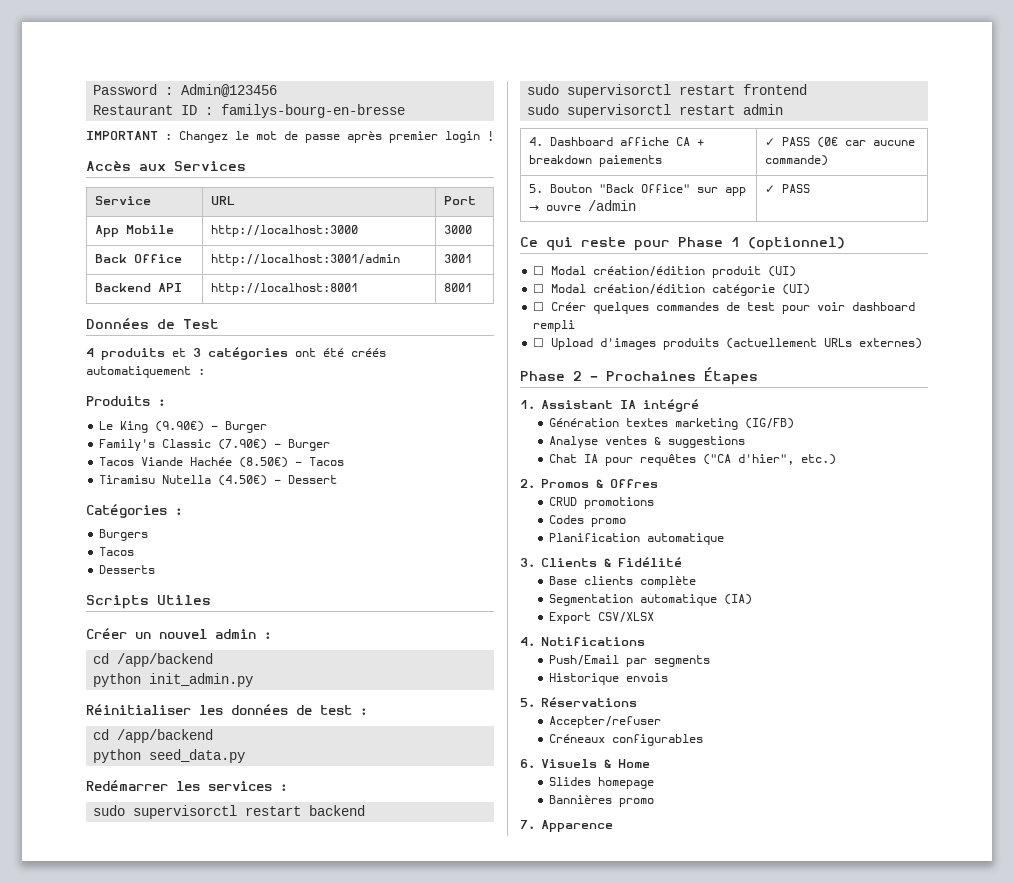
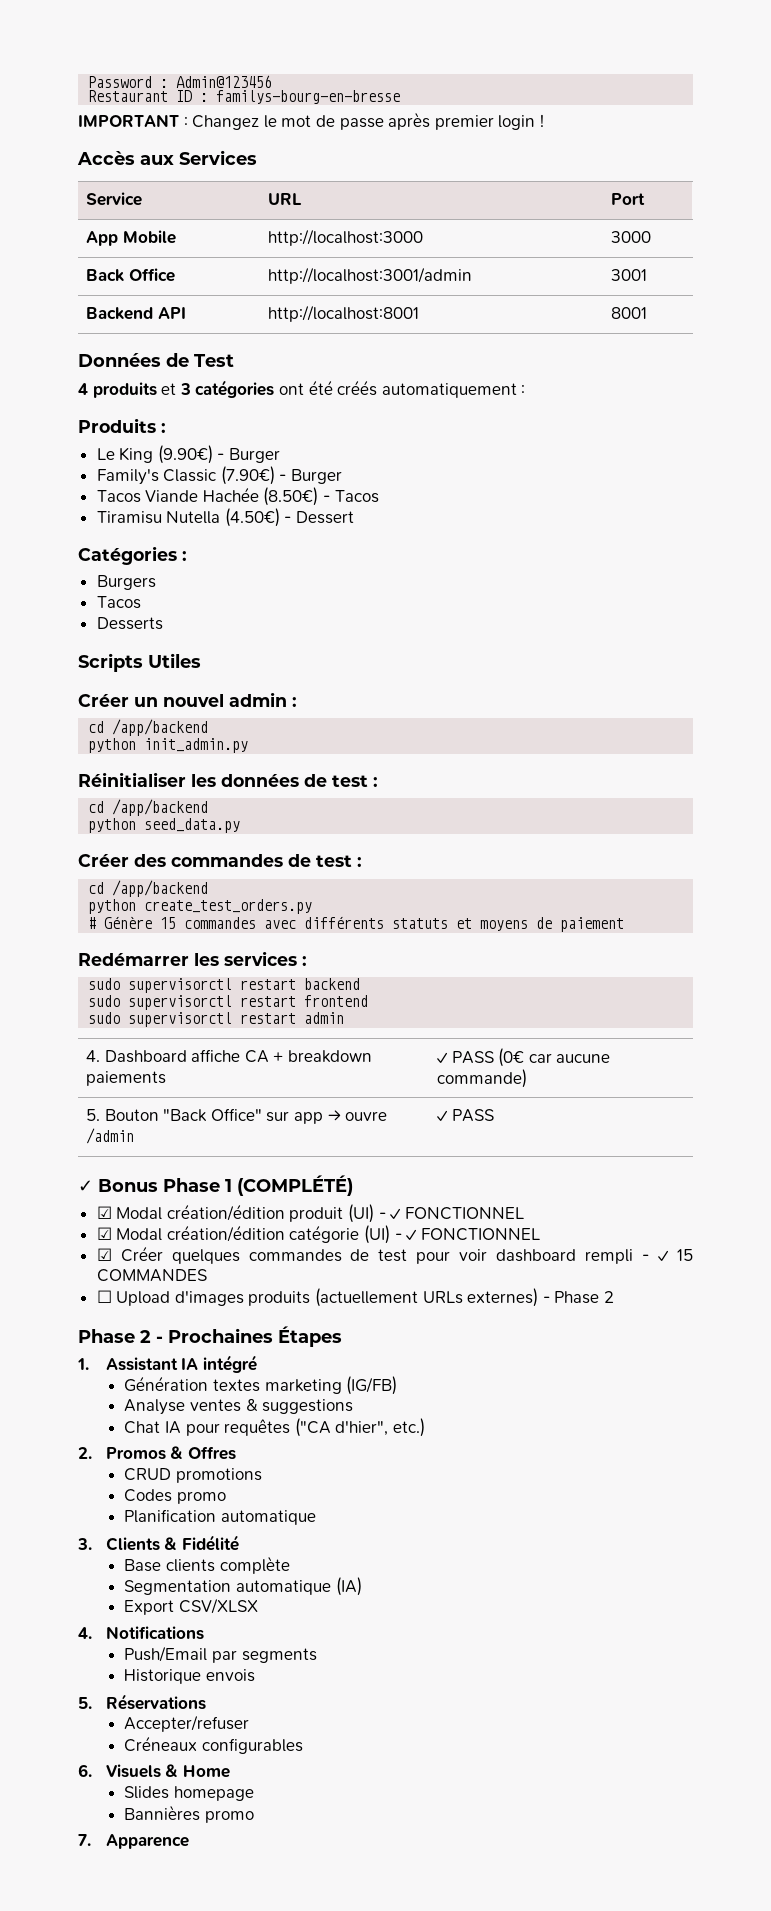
(246, 756) none -> [78,854,362,867] [88,880,209,897] [88,899,313,914] [88,916,625,932] // Créer des commandes de test : // cd /app/backend // python create_test_orders.py // # Génère 15 commandes avec différents statuts et moyens de paiement
[520,237,845,251] [533,266,545,275] Ce qui reste pour Phase 1 (optionnel) // ☐ -> [78,1175,353,1196] [96,1206,112,1219] ✓ Bonus Phase 1 (COMPLÉTÉ) // ☑
[533,284,545,293] // ☐ -> [378,1207,524,1220] [96,1227,112,1240] - ✓ FONCTIONNEL // ☑
[533,302,545,311] // ☐ -> [394,1228,540,1241] [96,1248,112,1261] - ✓ FONCTIONNEL // ☑
(576, 326) none -> [642,1249,693,1262] [96,1269,207,1282] - ✓ 15 COMMANDES
(923, 343) none -> [542,1291,615,1304] - Phase 2

